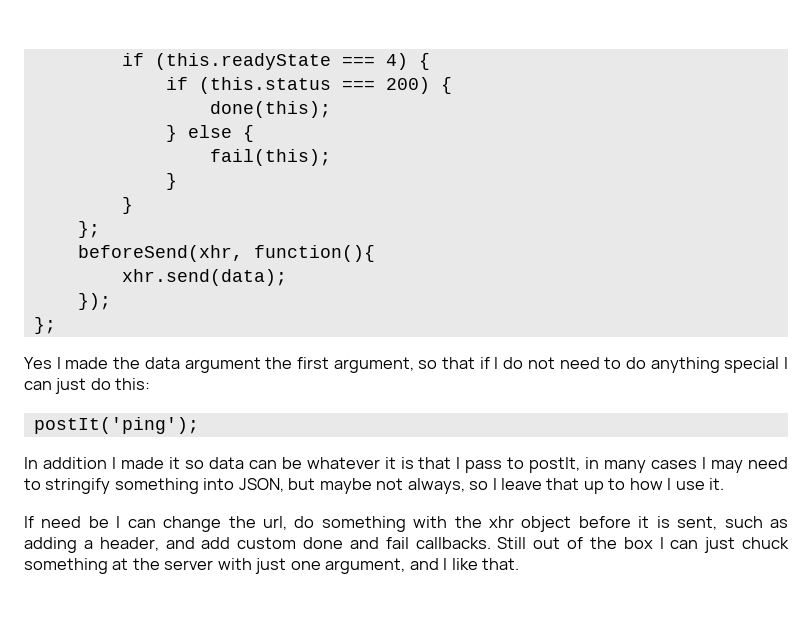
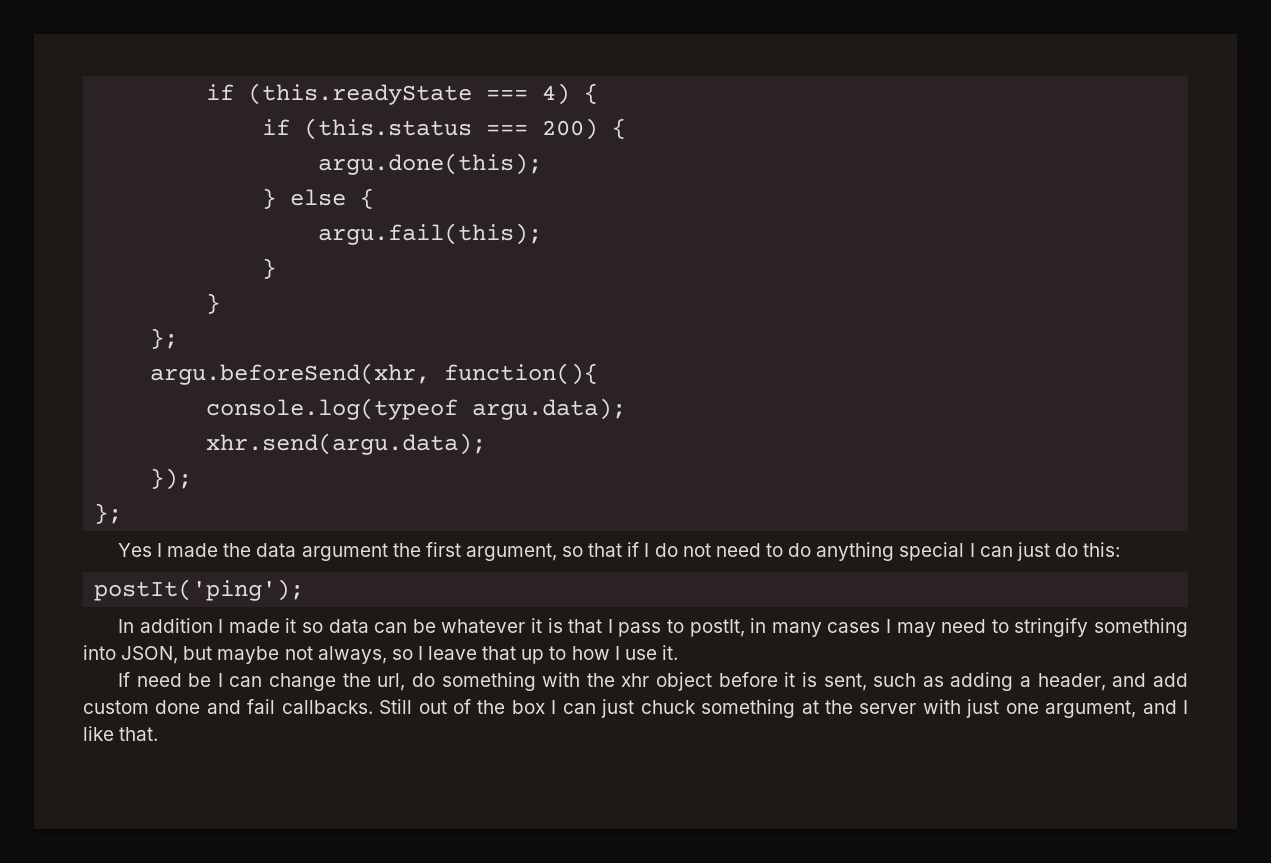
[209,101,331,118] done(this); -> [318,153,543,175] argu.done(this);
[209,149,331,166] fail(this); -> [318,223,543,245] argu.fail(this);
[77,245,243,262] beforeSend(xhr, -> [150,363,431,385] argu.beforeSend(xhr,
[121,269,287,286] xhr.send(data); -> [206,398,627,420] [206,433,487,455] console.log(typeof argu.data); // xhr.send(argu.data);

